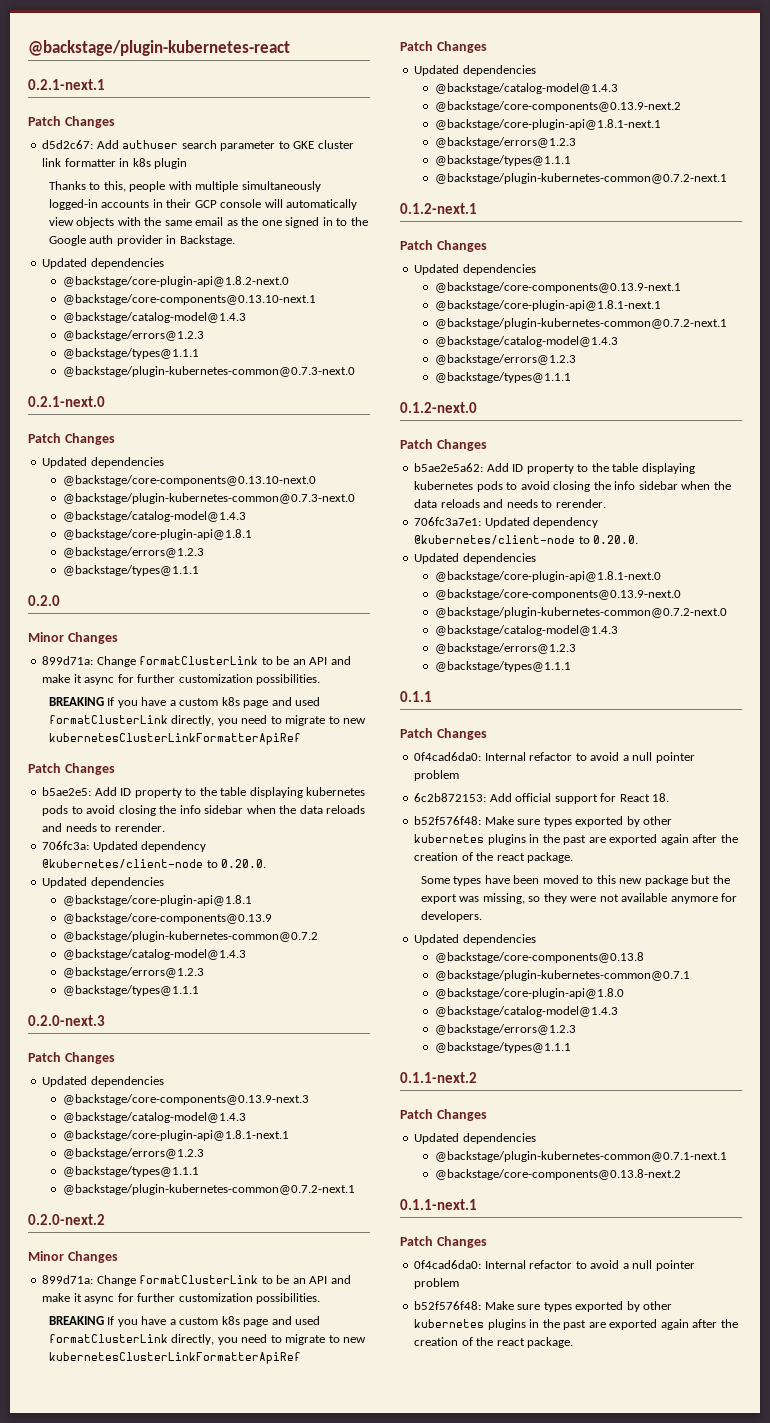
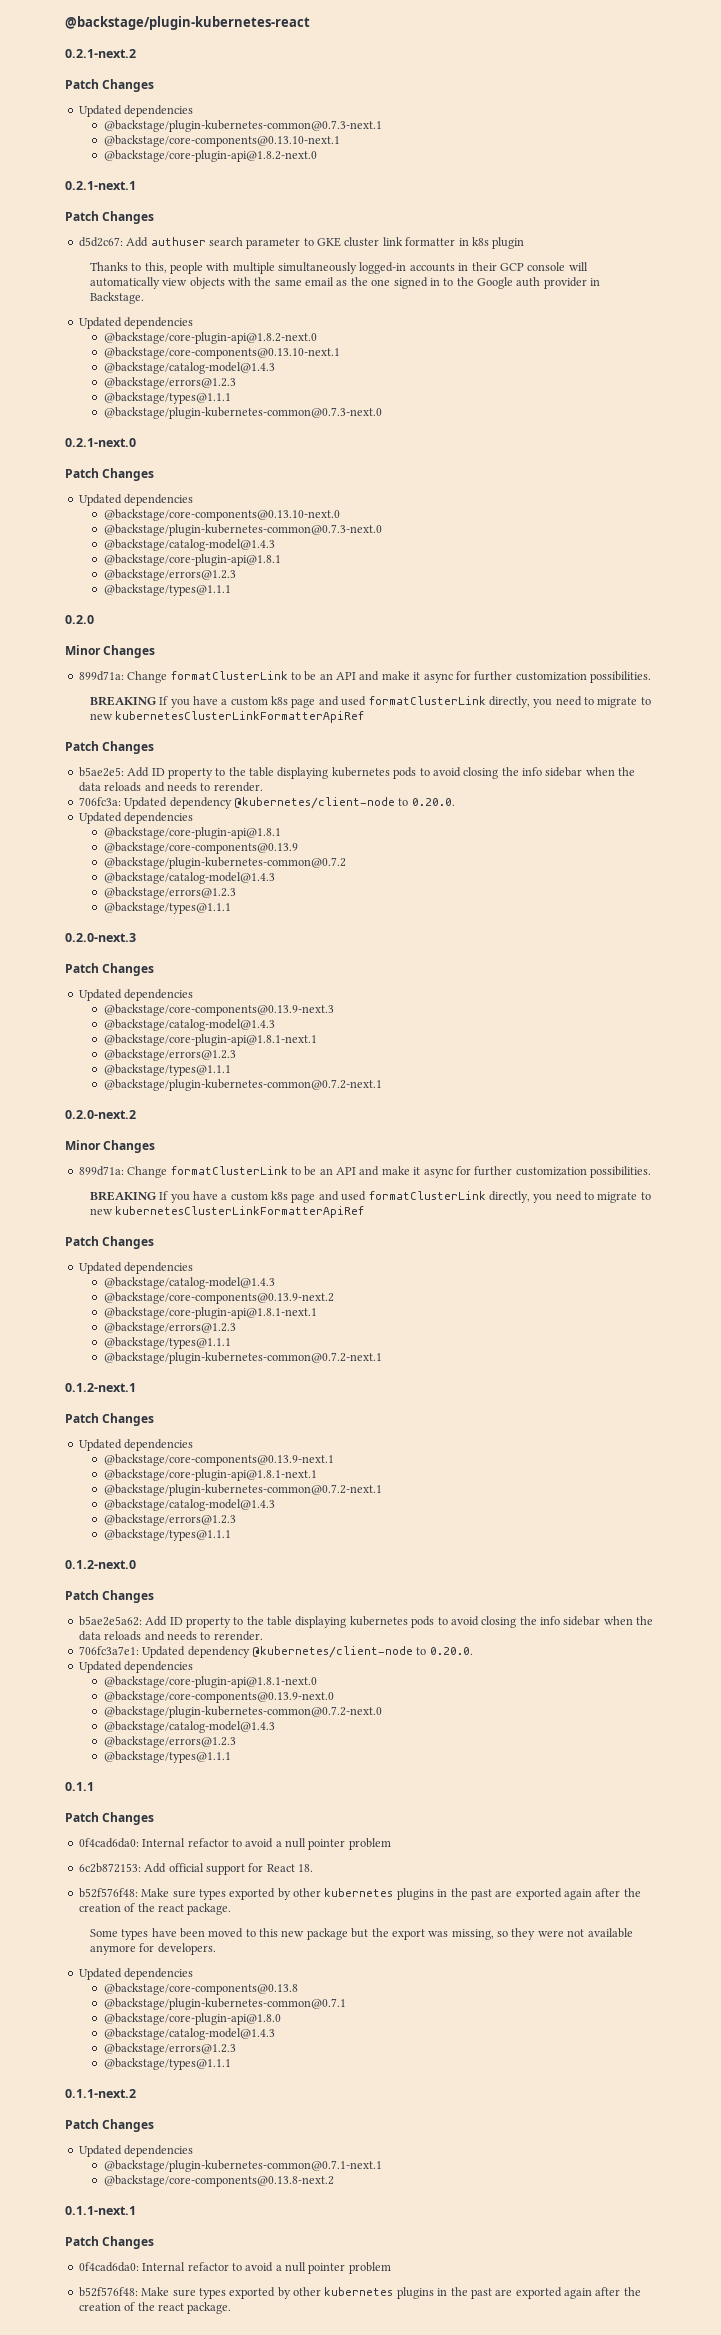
(290, 48) none -> [65,49,136,58] [65,79,155,92] [78,105,194,117] [103,120,382,132] [103,135,340,147] [103,150,317,162] // 0.2.1-next.2 // Patch Changes // Updated dependencies // @backstage/plugin-kubernetes-common@0.7.3-next.1 // @backstage/core-components@0.13.10-next.1 // @backstage/core-plugin-api@1.8.2-next.0

